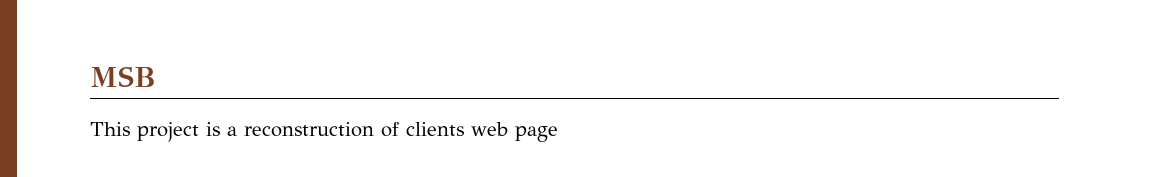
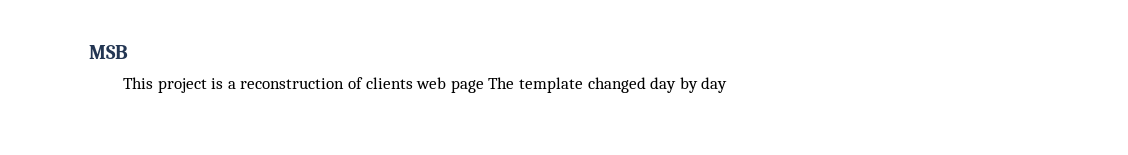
(558, 134) none -> [488,77,728,93] The template changed day by day

